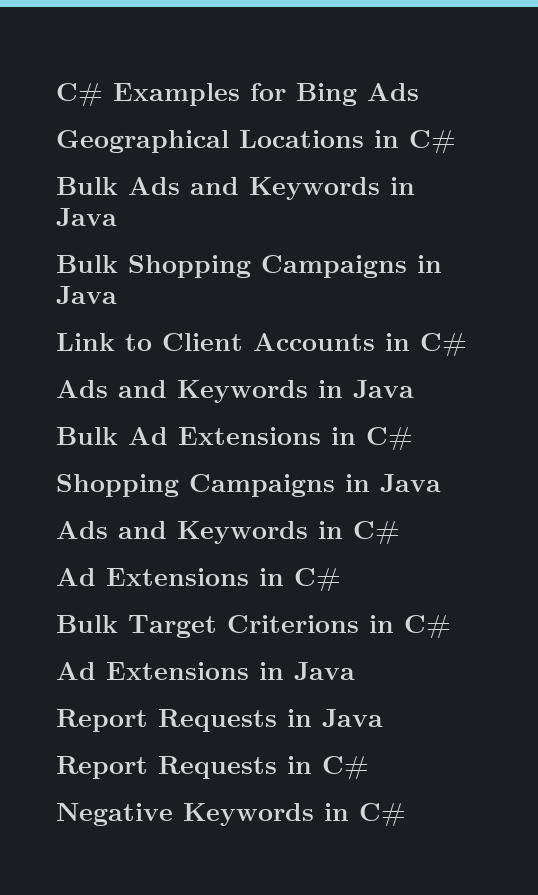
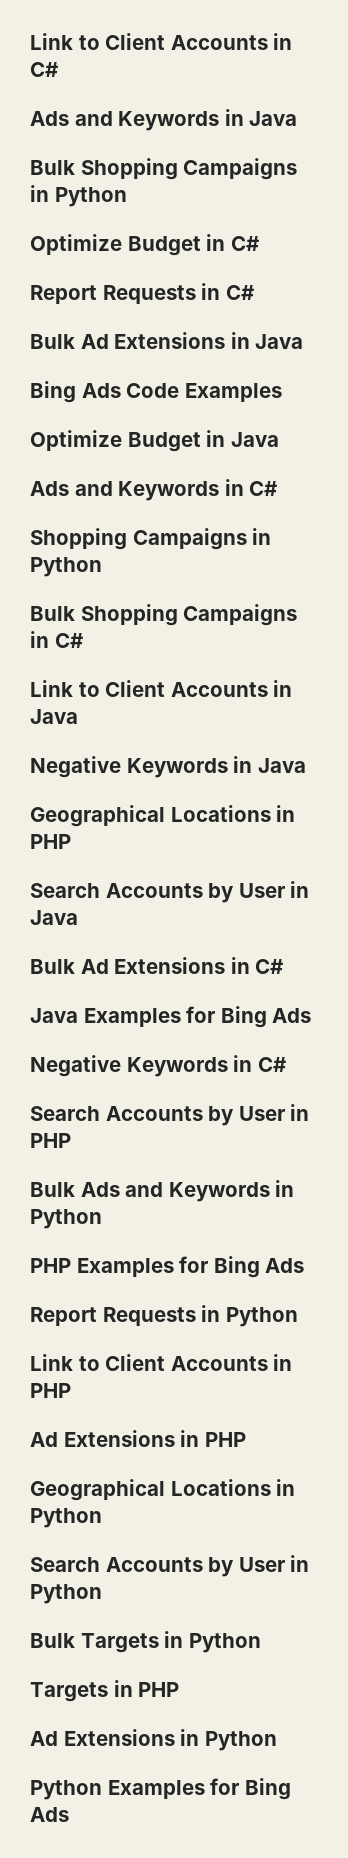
[56,83,419,106] [56,130,456,153] [56,177,415,200] [56,208,117,226] [56,255,442,278] [56,286,117,304] C# Examples for Bing Ads // Geographical Locations in C# // Bulk Ads and Keywords in Java // Bulk Shopping Campaigns in Java // -> (30, 41) none
[128,427,413,450] [56,474,335,497] Ad Extensions in C# // Shopping Campaigns -> [80,158,298,180] [30,185,127,207] [30,234,260,256] [30,283,255,304] [30,332,304,349] [30,381,282,403] [30,430,201,452] Shopping Campaigns in Python // Optimize Budget in C# // Report Requests in C# // Bulk Ad Extensions in Java // Bing Ads Code Examples // Optimize Budget
[56,568,341,591] [56,615,451,638] [56,662,355,680] [56,709,383,732] [56,756,369,779] [56,803,406,826] Ad Extensions in C# // Bulk Target Criterions in C# // Ad Extensions in Java // Report Requests in Java // Report Requests in C# // Negative Keywords in C# -> [30,528,272,550] [30,557,102,577] [30,604,298,626] [30,631,84,648] [30,680,293,697] [30,709,78,724] [30,756,306,778] [30,805,296,827] [30,834,71,849] [30,881,310,903] [30,910,78,925] [30,957,285,974] [30,1006,312,1028] [30,1055,287,1077] [30,1104,310,1126] [30,1133,71,1148] [30,1180,295,1202] [30,1209,102,1229] [30,1256,305,1278] [30,1305,298,1327] [30,1354,293,1371] [30,1383,71,1398] [30,1430,246,1447] [30,1479,296,1501] [30,1508,102,1528] [30,1555,310,1577] [30,1584,102,1604] [30,1631,261,1653] [30,1680,180,1702] [30,1729,277,1751] [30,1778,291,1800] [30,1807,69,1822] Shopping Campaigns in Python // Bulk Shopping Campaigns in C# // Link to Client Accounts in Java // Negative Keywords in Java // Geographical Locations in PHP // Search Accounts by User in Java // Bulk Ad Extensions in C# // Java Examples for Bing Ads // Negative Keywords in C# // Search Accounts by User in PHP // Bulk Ads and Keywords in Python // PHP Examples for Bing Ads // Report Requests in Python // Link to Client Accounts in PHP // Ad Extensions in PHP // Geographical Locations in Python // Search Accounts by User in Python // Bulk Targets in Python // Targets in PHP // Ad Extensions in Python // Python Examples for Bing Ads

